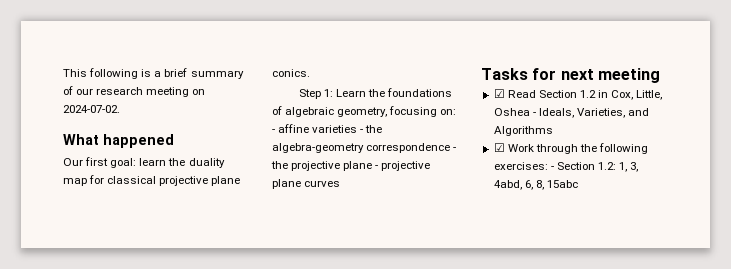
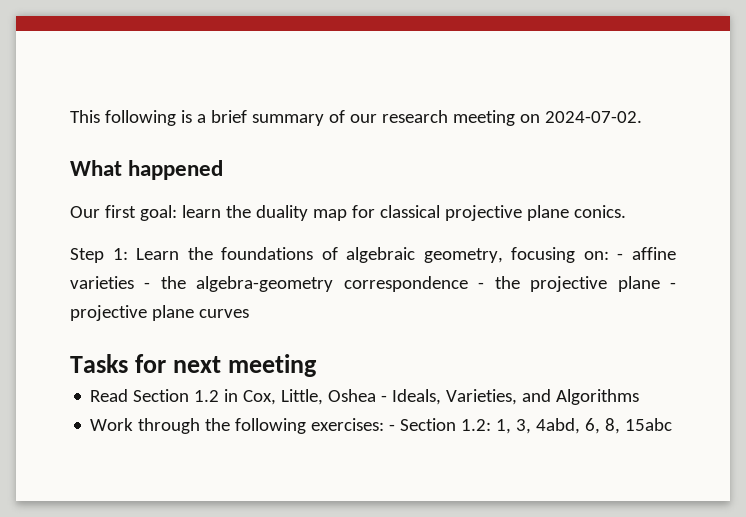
[493,89,505,98] ☑ -> (318, 365) none
[493,143,505,152] ☑ -> (640, 397) none

